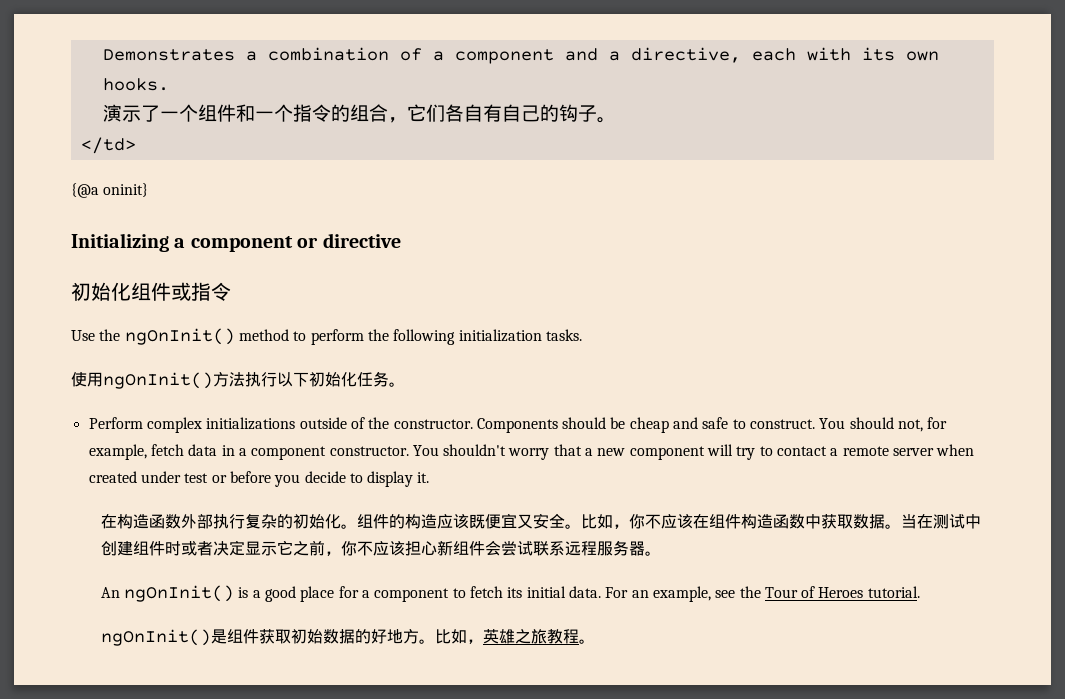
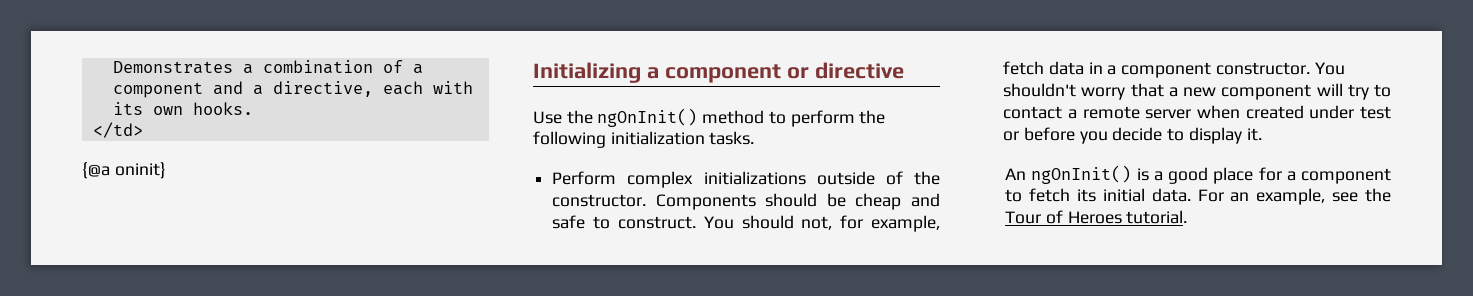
[102,104,616,123] // 演示了一个组件和一个指令的组合，它们各自有自己的钩子。 -> (253, 108) none
[71,282,231,301] // 初始化组件或指令 -> (904, 70) none
[71,371,405,389] // 使用ngOnInit()方法执行以下初始化任务。 -> (755, 138) none
[100,513,981,529] [100,540,661,556] // 在构造函数外部执行复杂的初始化。组件的构造应该既便宜又安全。比如，你不应该在组件构造函数中获取数据。当在测试中创建组件时或者决定显示它之前，你不应该担心新组件会尝试联系远程服务器。 -> (1262, 134) none
[100,629,595,646] // ngOnInit()是组件获取初始数据的好地方。比如，英雄之旅教程。 -> (1188, 217) none

